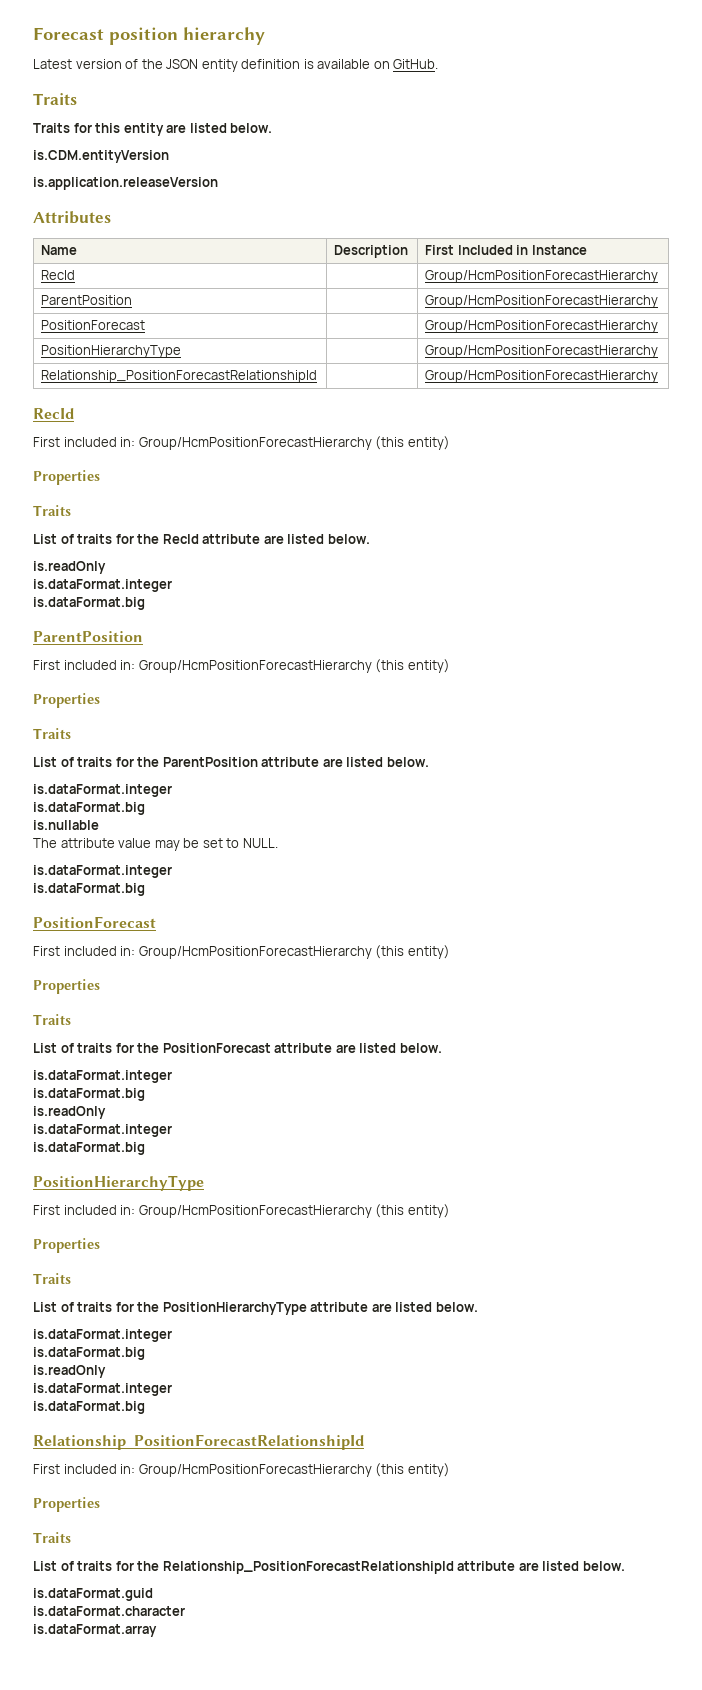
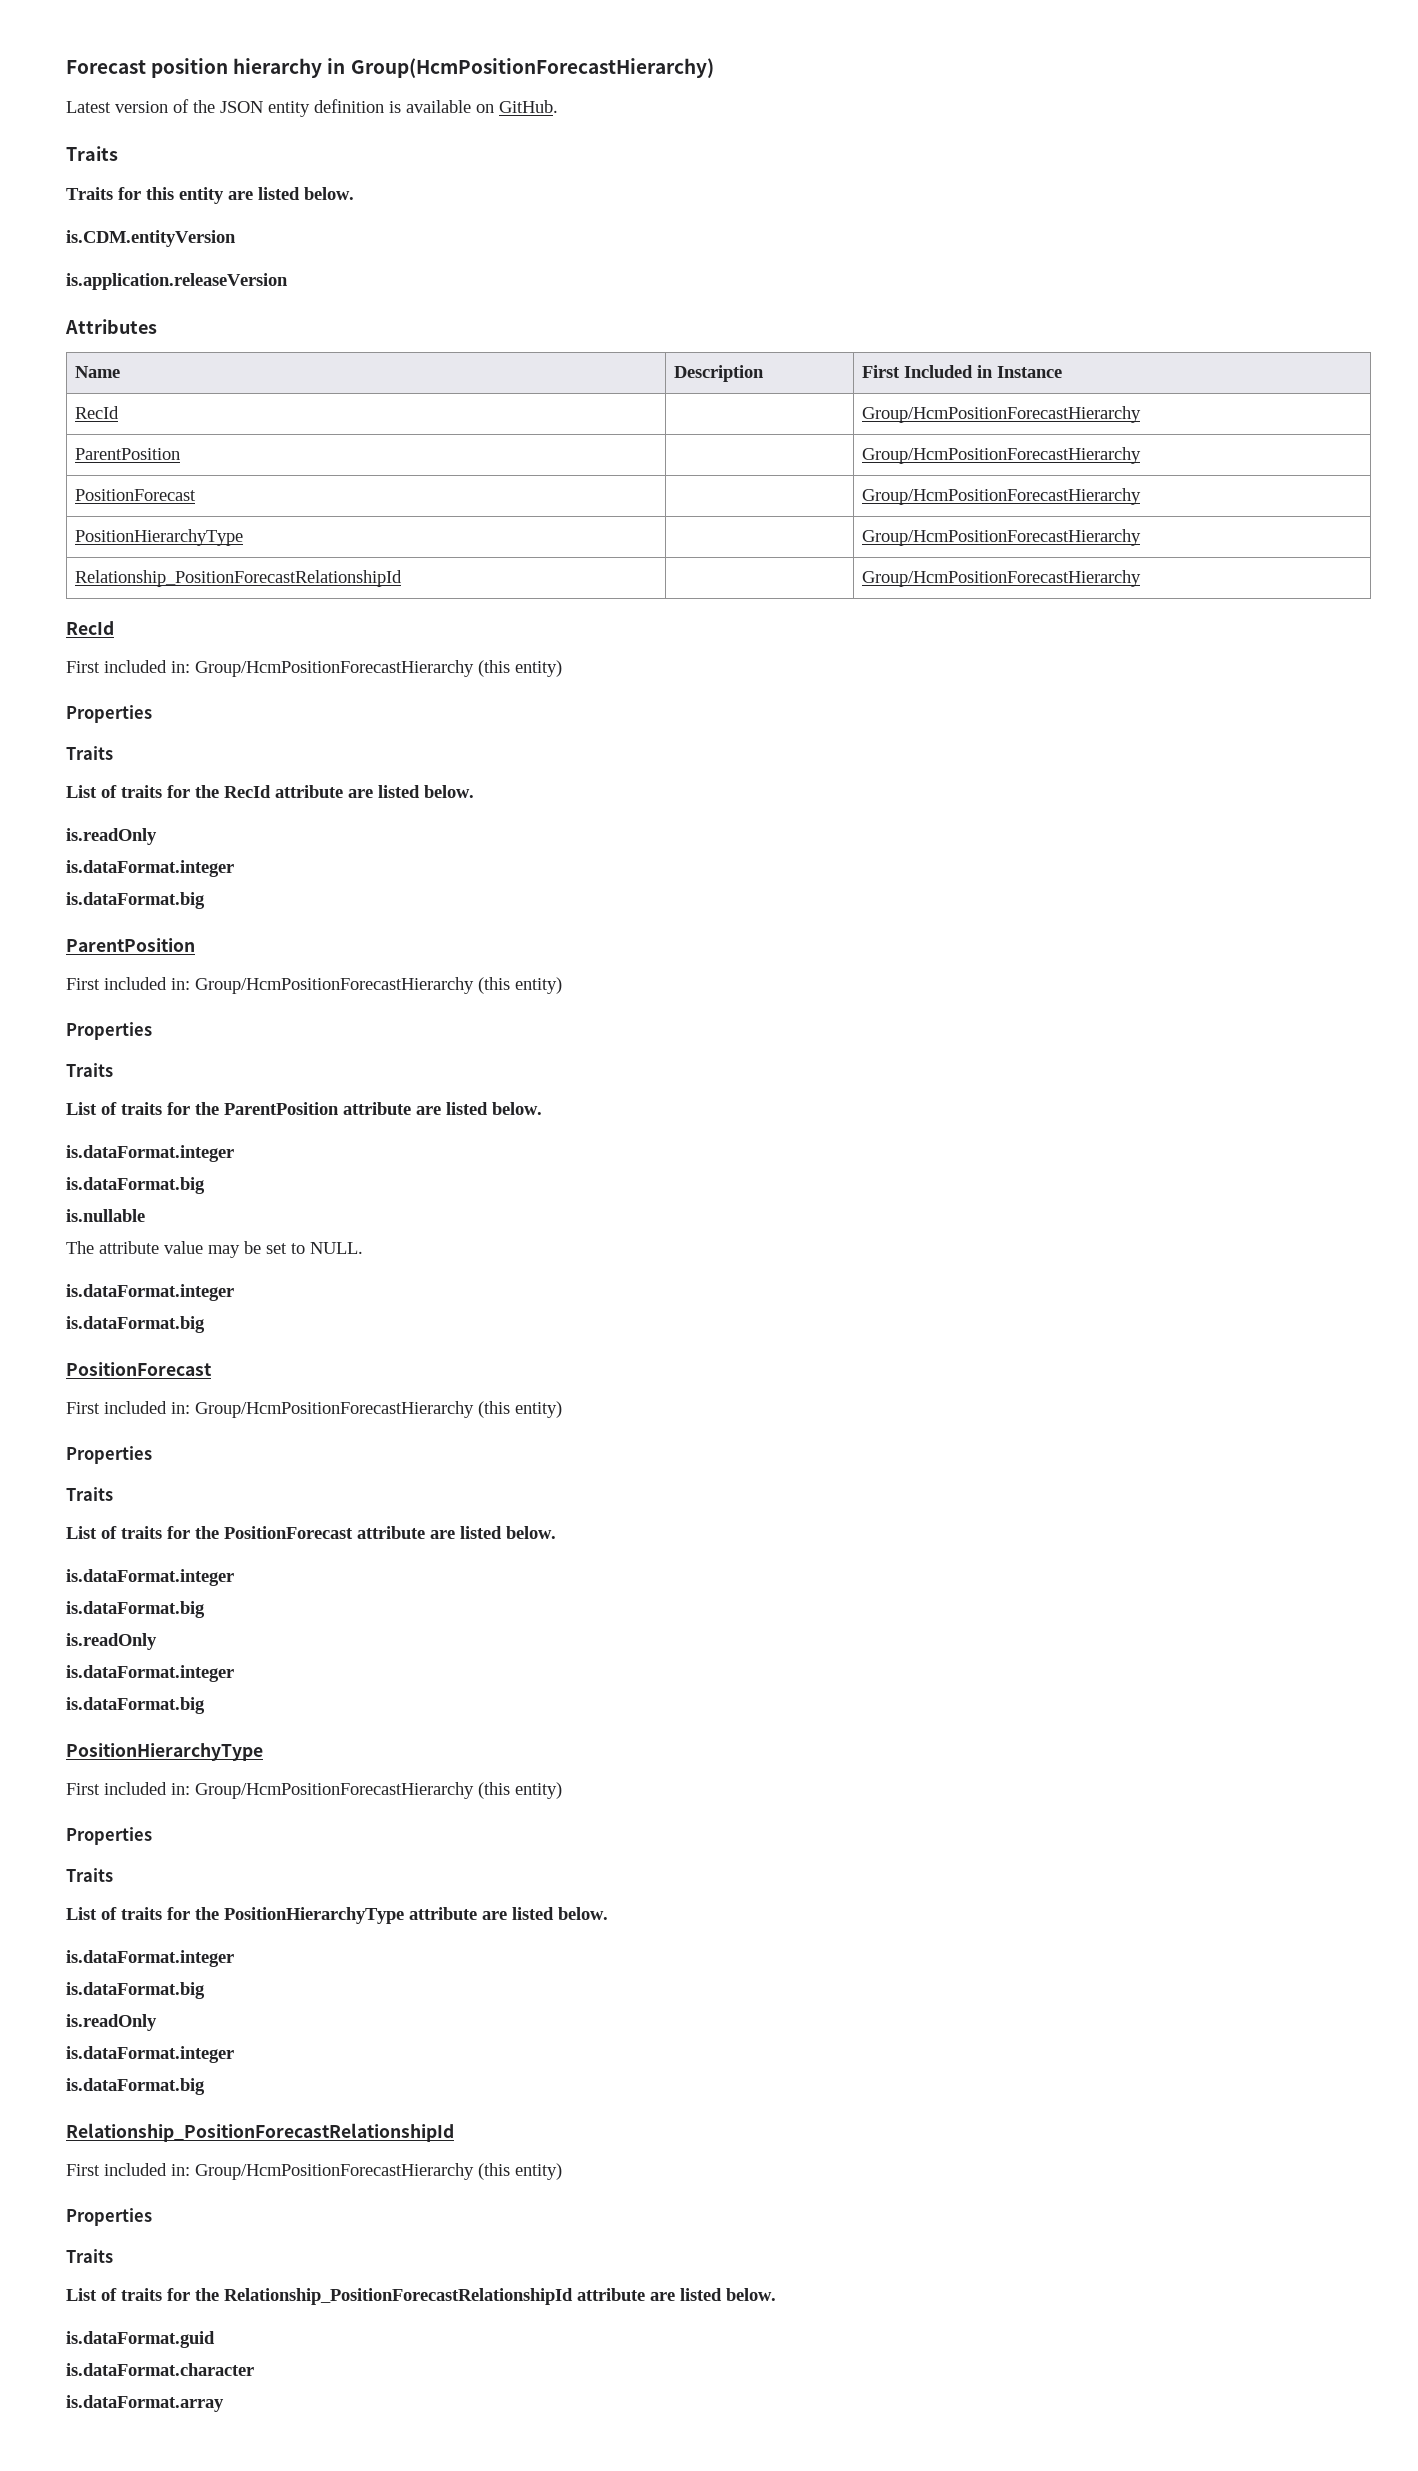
(265, 36) none -> [327,58,714,78] in Group(HcmPositionForecastHierarchy)

